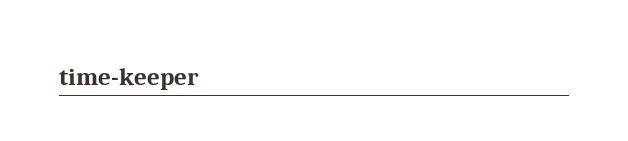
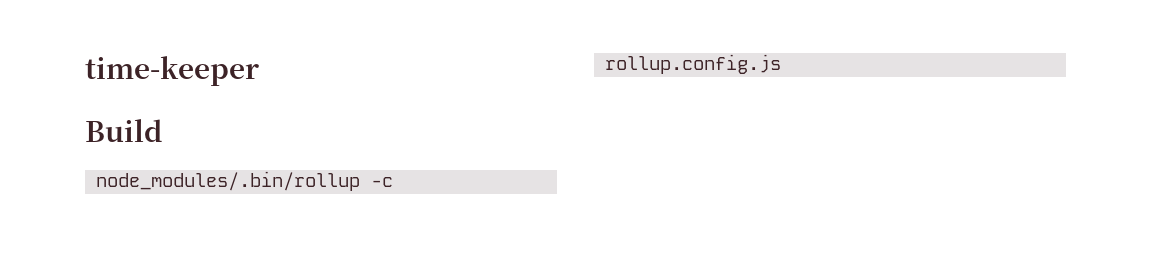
(199, 79) none -> [85,119,162,142] [95,171,393,191] [604,54,781,74] // Build // node_modules/.bin/rollup -c rollup.config.js

